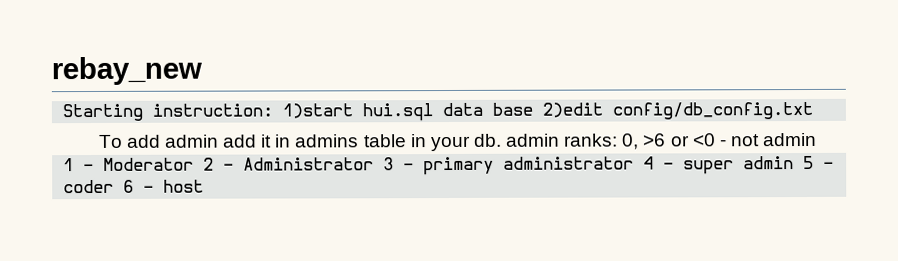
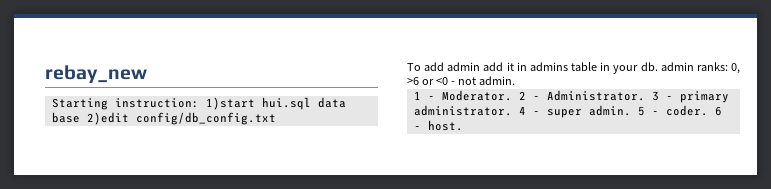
[763,132,818,147] admin -> [478,76,515,85] admin.
[103,157,195,171] Moderator -> [441,90,512,101] Moderator.
[243,157,375,171] Administrator -> [546,90,645,101] Administrator.
[503,156,635,170] administrator -> [413,105,512,116] administrator.
[743,156,795,170] admin -> [588,105,631,116] admin.
[63,179,115,194] coder -> [665,105,708,116] coder.
[163,179,205,193] host -> [427,120,463,131] host.

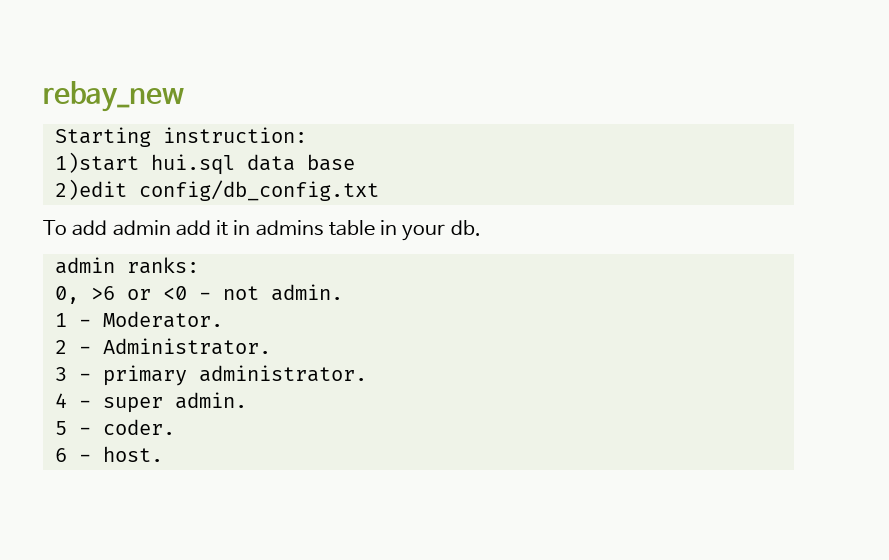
(199, 103) none -> (307, 135) //
(80, 117) none -> (355, 162) //
(658, 66) none -> (481, 228) //
(728, 66) none -> (199, 265) //
(512, 95) none -> (223, 319) //
(645, 95) none -> (271, 346) //
(512, 110) none -> (367, 373) //
(631, 110) none -> (247, 400) //
(708, 110) none -> (175, 427) //

